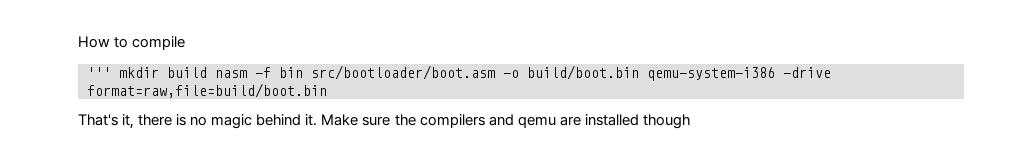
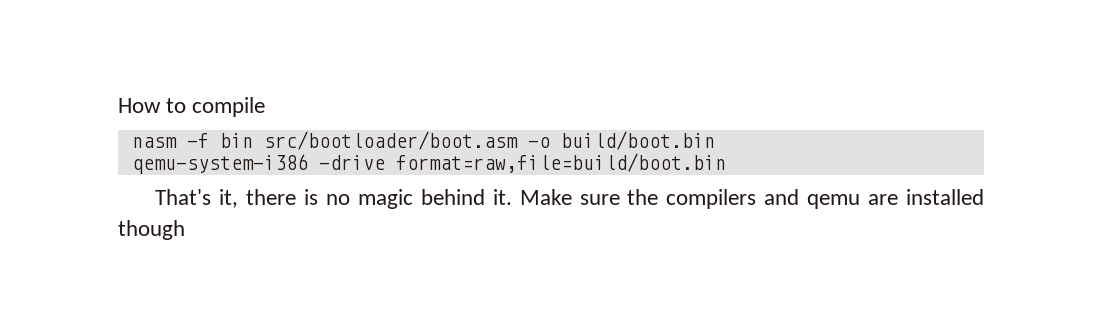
[87,67,207,78] ''' mkdir build -> (266, 107) none
(639, 72) none -> (715, 140) //

